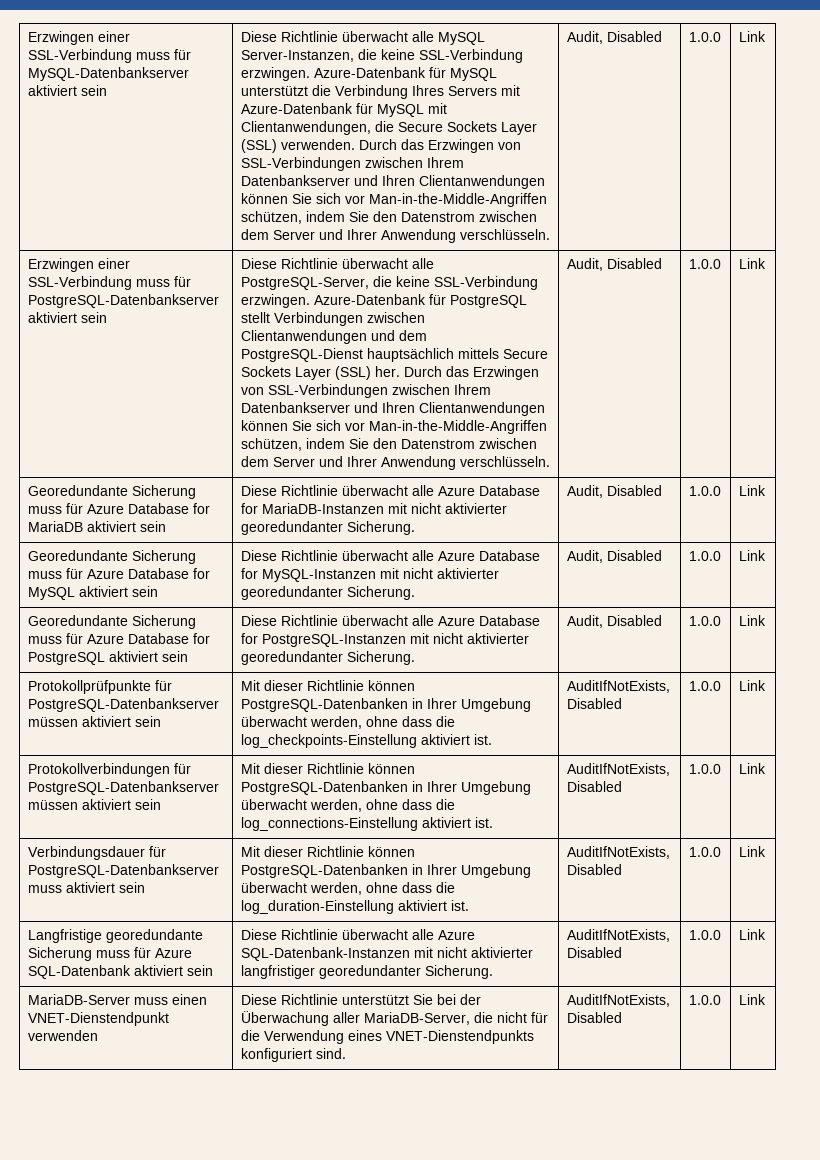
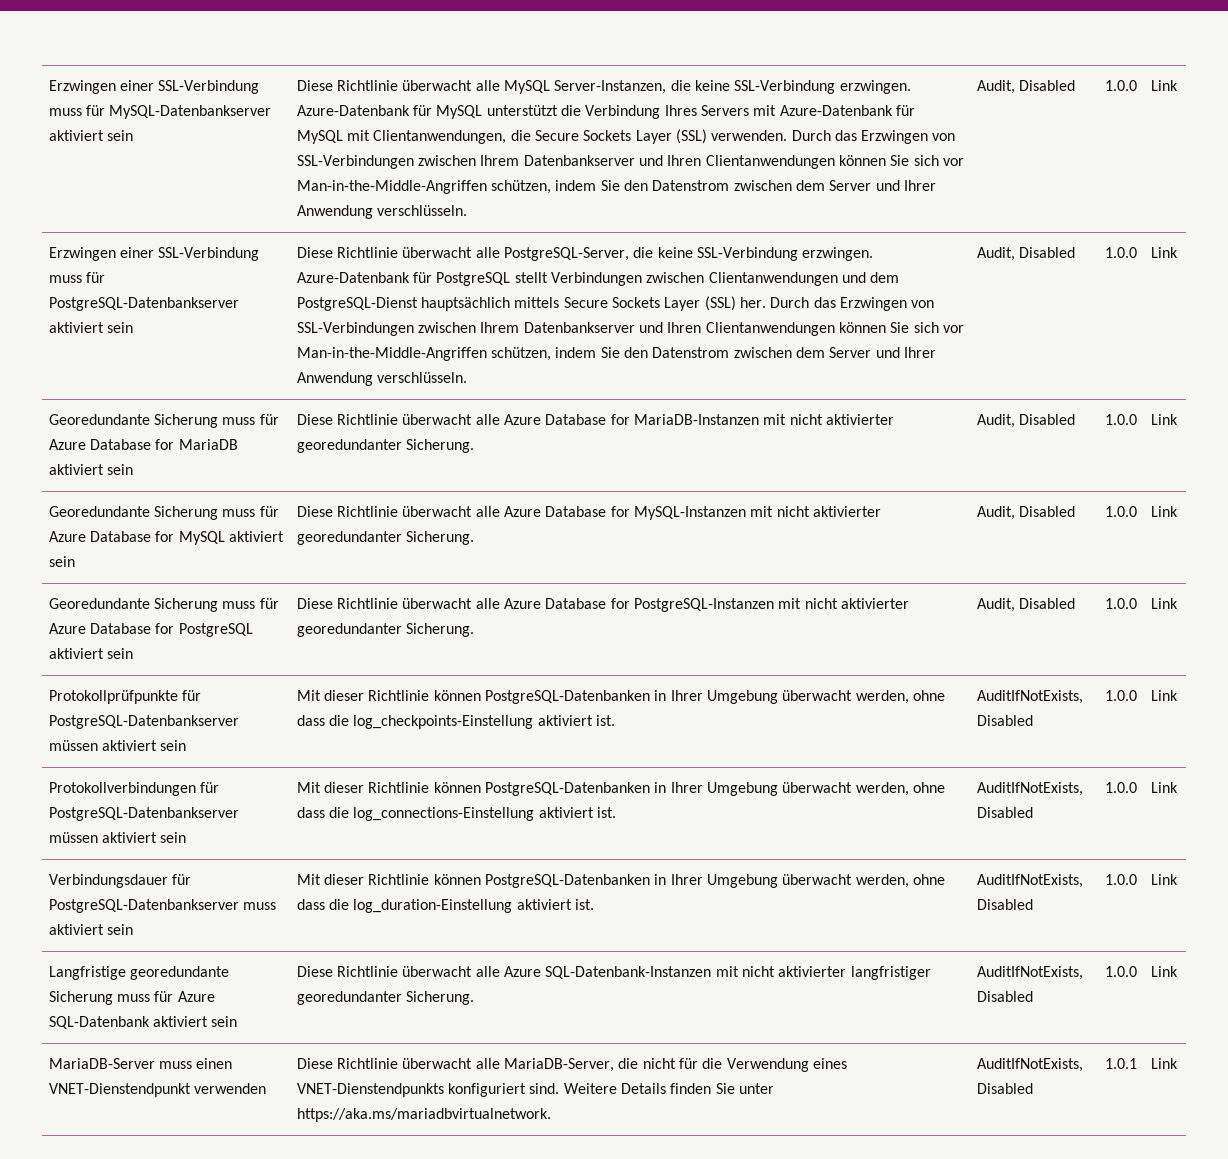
[341,994,481,1005] [240,1011,360,1026] unterstützt Sie bei der Überwachung aller -> [402,1058,500,1069] überwacht alle
[566,994,670,1007] [566,1012,622,1023] [688,995,721,1005] | AuditIfNotExists, Disabled | 1.0.0 -> [563,1083,774,1094] [296,1108,551,1122] [976,1058,1083,1072] [976,1083,1033,1094] [1104,1058,1137,1069] Weitere Details finden Sie unter https://aka.ms/mariadbvirtualnetwork. | AuditIfNotExists, Disabled | 1.0.1

